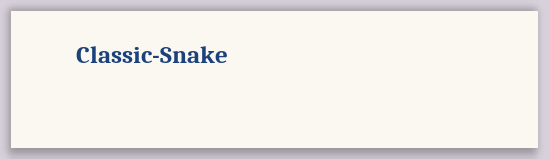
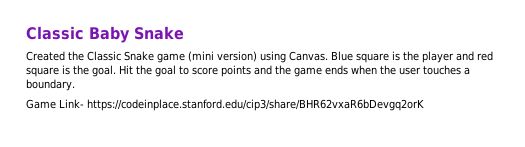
[76,46,228,63] Classic-Snake -> [26,26,184,43] [26,51,493,63] [26,65,470,77] [26,79,75,91] [26,99,424,111] Classic Baby Snake // Created the Classic Snake game (mini version) using Canvas. Blue square is the player and red square is the goal. Hit the goal to score points and the game ends when the user touches a boundary. // Game Link- https://codeinplace.stanford.edu/cip3/share/BHR62vxaR6bDevgq2orK

